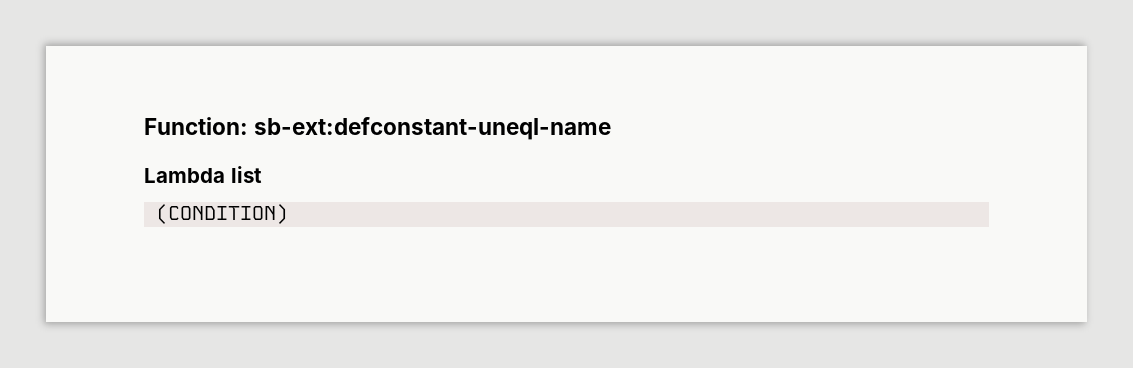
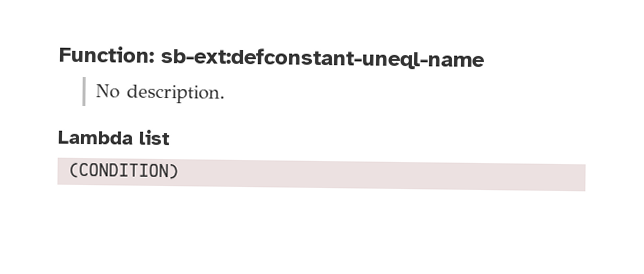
(612, 128) none -> [95,84,226,104] // No description.

